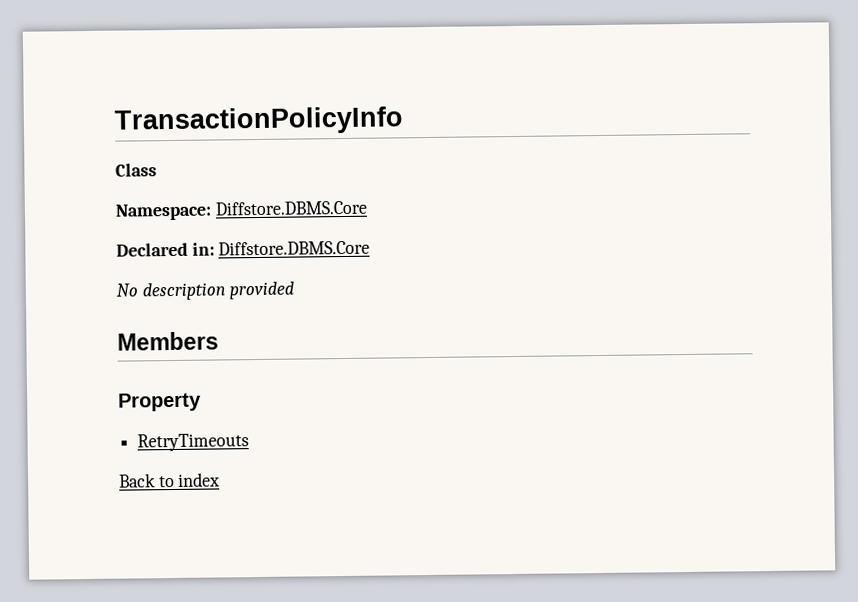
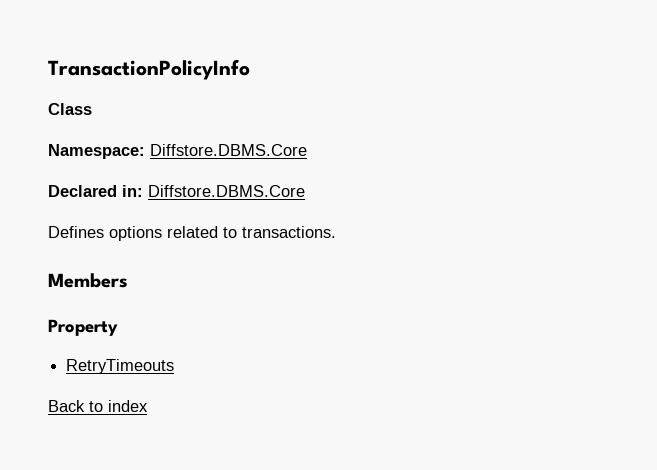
[116,281,295,301] No description provided -> [48,226,336,241] Defines options related to transactions.

